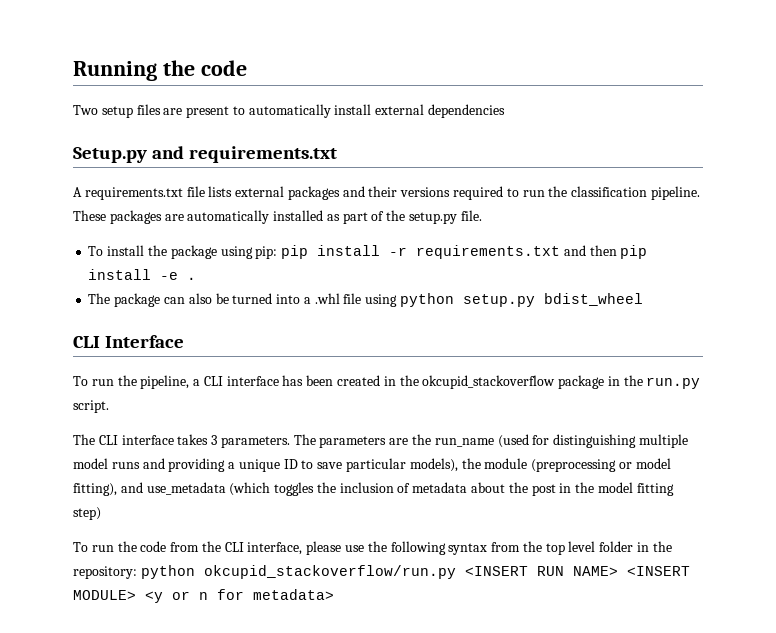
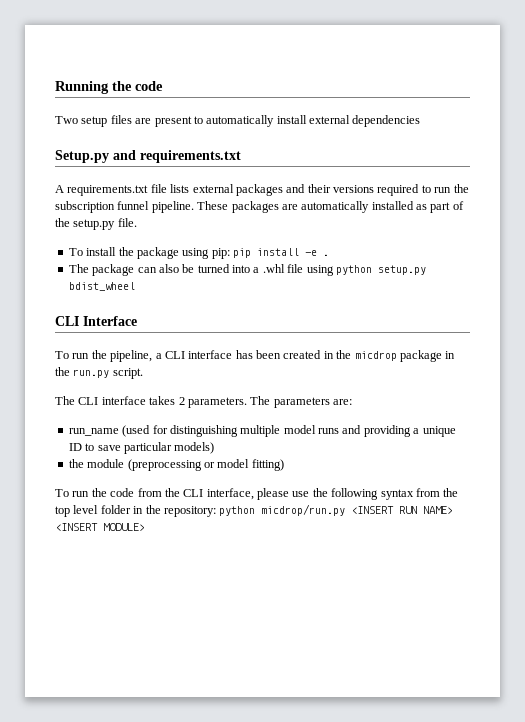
[571,186,648,197] classification -> [55,201,150,213] subscription funnel
[389,245,648,259] [88,269,152,280] -r requirements.txt and then pip install -> (299, 252) none
[422,375,556,389] okcupid_stackoverflow -> [354,351,397,361] micdrop
[211,435,218,445] 3 -> [178,397,185,405] 2
[389,434,432,445] are the -> [333,399,352,405] are: //
[409,458,458,472] models), -> [174,442,215,454] models) //
[73,482,674,496] [73,507,101,520] fitting), and use_metadata (which toggles the inclusion of metadata about the post in the model fitting step) -> [251,459,284,471] fitting)
[203,565,456,579] okcupid_stackoverflow/run.py -> [261,504,346,516] micdrop/run.py
[145,589,334,603] <y or n for metadata> -> (145, 527) none

